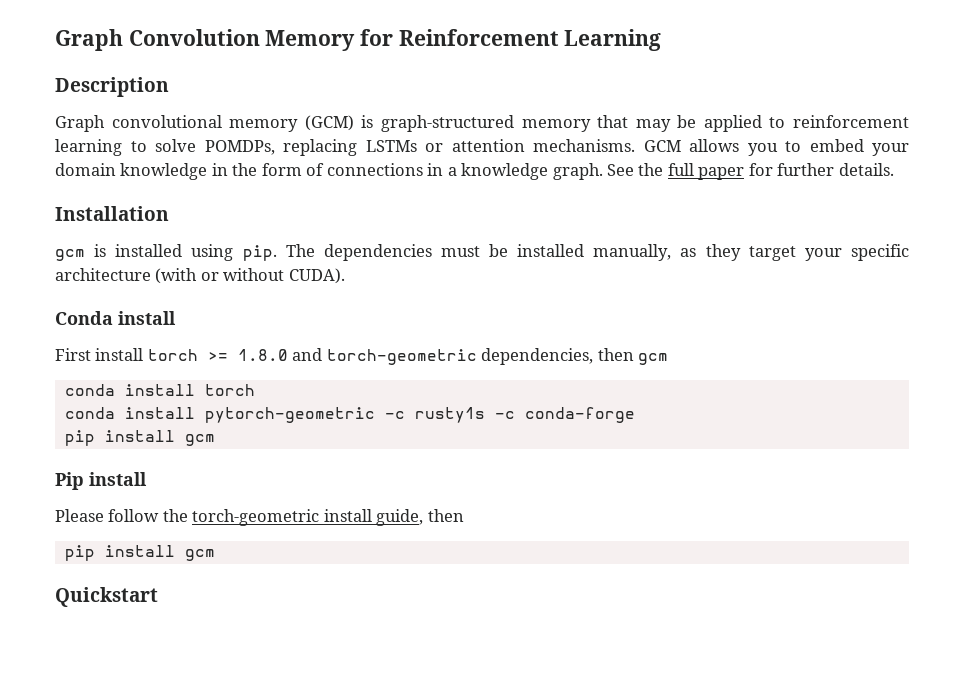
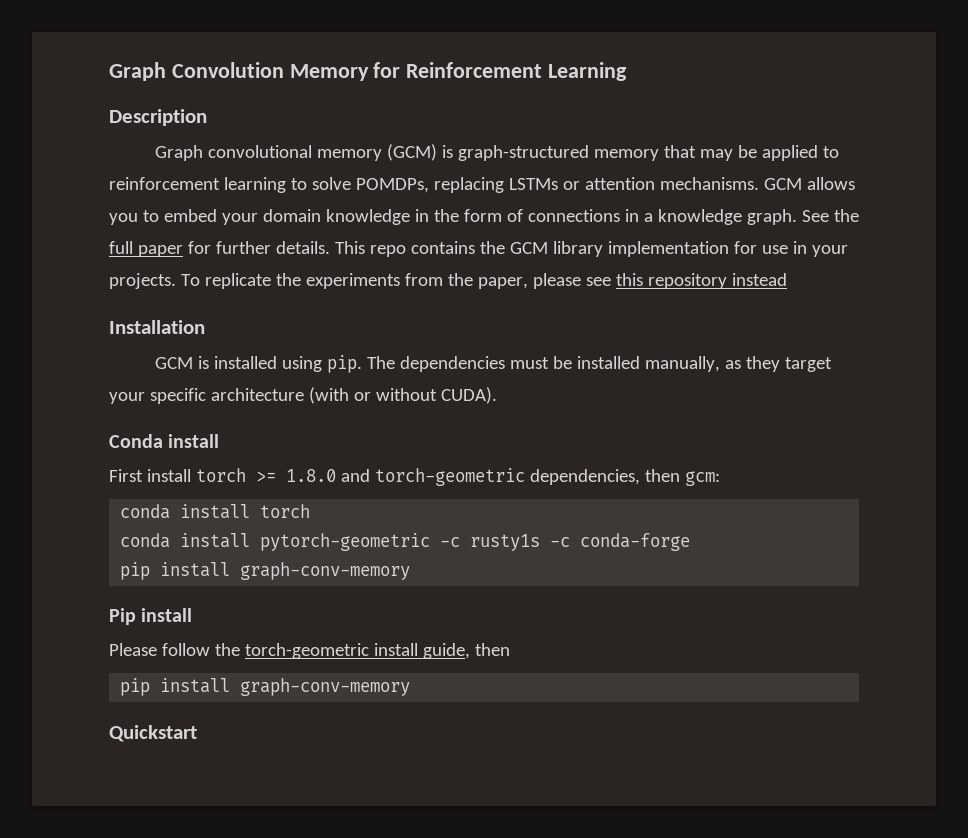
(894, 169) none -> [334,241,848,257] [109,273,787,289] This repo contains the GCM library implementation for use in your projects. To replicate the experiments from the paper, please see this repository instead
[55,249,85,261] gcm -> [155,357,194,369] GCM
[638,353,669,365] gcm -> [684,471,720,486] gcm:
[184,434,215,446] gcm -> [240,562,411,580] graph-conv-memory
[184,549,215,561] gcm -> [240,678,411,696] graph-conv-memory

